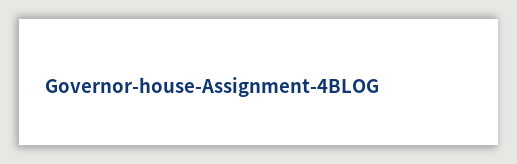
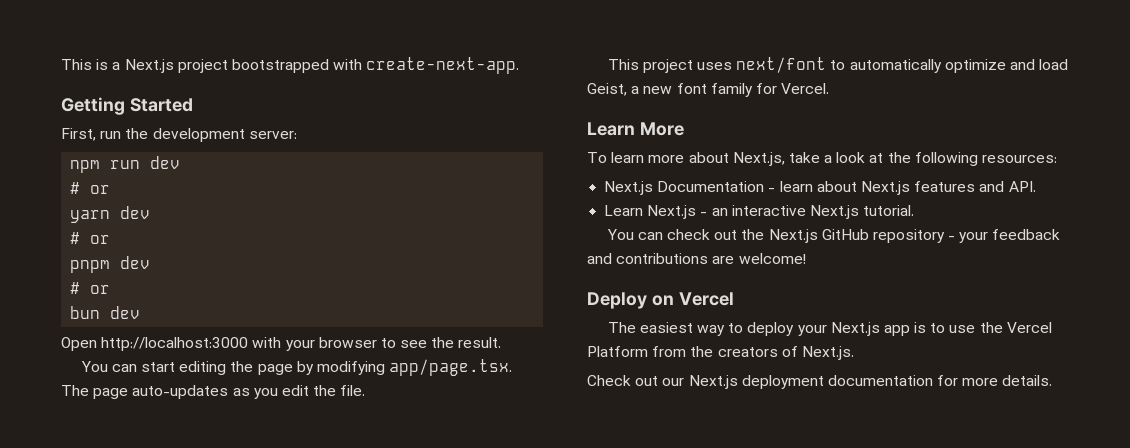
[45,77,379,97] Governor-house-Assignment-4BLOG -> [61,57,520,74] [61,97,193,115] [61,128,297,142] [70,156,181,173] [70,182,111,194] [70,206,151,223] [70,232,111,244] [70,256,151,273] [70,282,111,294] [70,306,141,319] [61,337,502,351] [80,359,513,376] [61,385,366,399] [607,57,1069,73] [587,83,830,97] [587,122,684,136] [587,152,1058,166] [604,181,1036,195] [604,205,915,219] [606,229,1061,243] [587,253,806,264] [587,292,734,309] [607,322,1052,336] [587,346,854,360] [587,375,1053,389] This is a Next.js project bootstrapped with create-next-app. // Getting Started // First, run the development server: // npm run dev // # or // yarn dev // # or // pnpm dev // # or // bun dev // Open http://localhost:3000 with your browser to see the result. // You can start editing the page by modifying app/page.tsx. The page auto-updates as you edit the file. // This project uses next/font to automatically optimize and load Geist, a new font family for Vercel. // Learn More // To learn more about Next.js, take a look at the following resources: // Next.js Documentation - learn about Next.js features and API. // Learn Next.js - an interactive Next.js tutorial. // You can check out the Next.js GitHub repository - your feedback and contributions are welcome! // Deploy on Vercel // The easiest way to deploy your Next.js app is to use the Vercel Platform from the creators of Next.js. // Check out our Next.js deployment documentation for more details.

